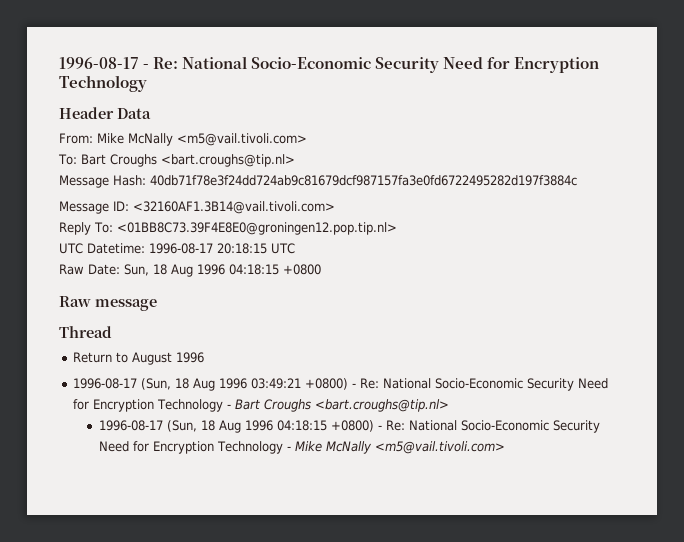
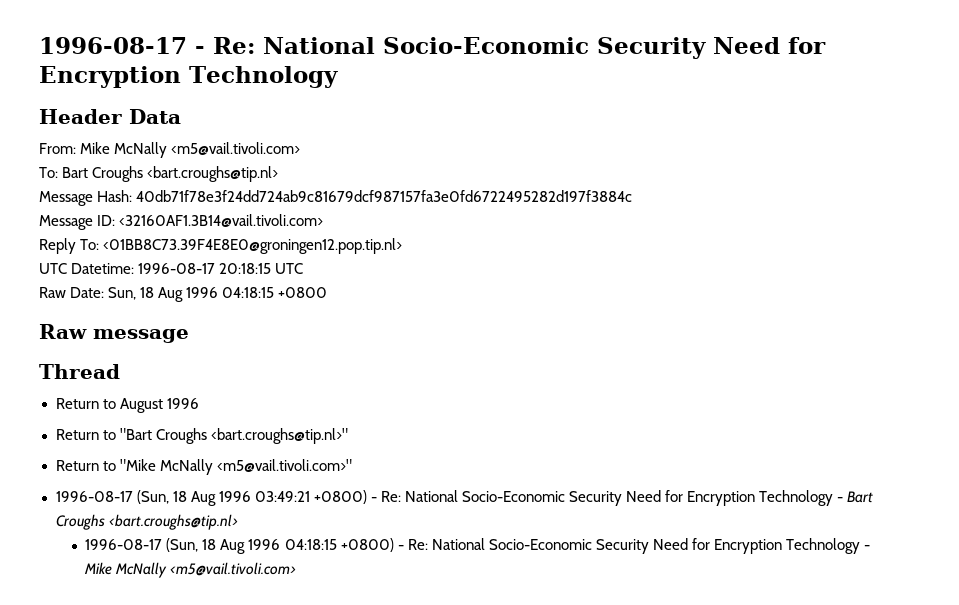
(205, 357) none -> [55,428,348,444] [55,459,352,475] // Return to "Bart Croughs <bart.croughs@tip.nl>" // Return to "Mike McNally <m5@vail.tivoli.com>"

